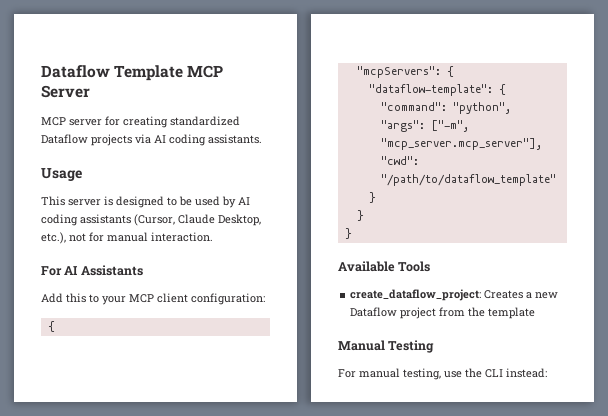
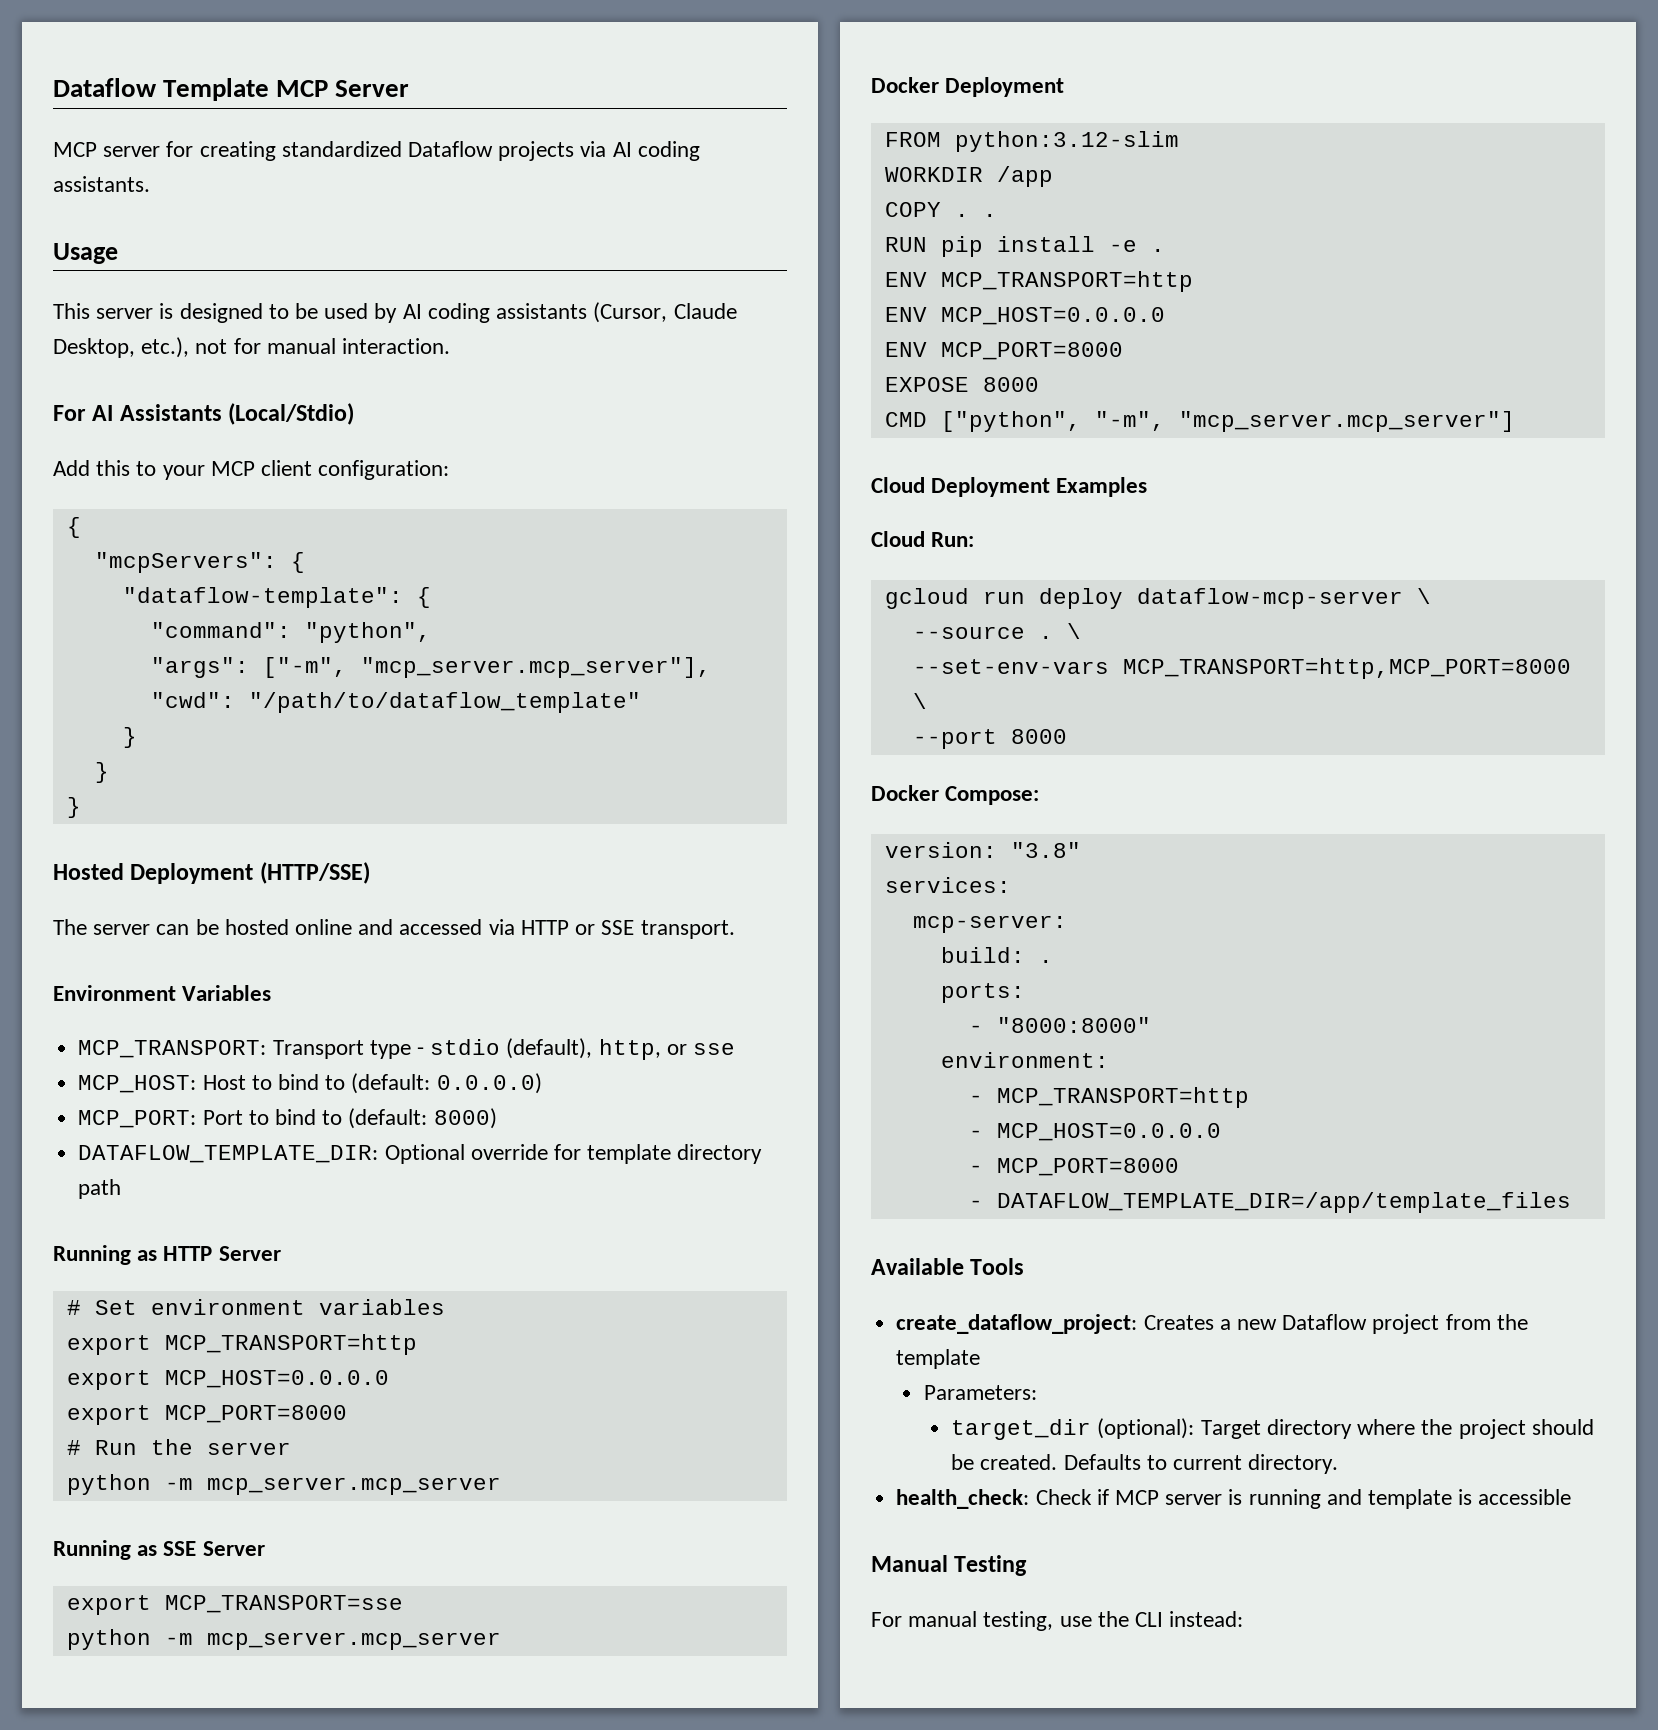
(143, 270) none -> [228,403,355,425] (Local/Stdio)
(352, 233) none -> [53,862,370,884] [53,919,735,939] [53,985,272,1001] [78,1038,735,1060] [78,1073,542,1094] [78,1108,497,1129] [78,1144,763,1164] [78,1179,122,1199] [53,1245,281,1265] [66,1299,445,1315] [66,1334,417,1355] [66,1370,389,1390] [66,1405,347,1425] [66,1439,291,1455] [66,1474,501,1495] [53,1540,265,1560] [66,1595,403,1615] [66,1629,501,1650] [871,77,1065,97] [884,131,1179,152] [884,166,1053,187] [884,202,997,217] [884,236,1165,257] [884,271,1193,292] [884,307,1165,325] [884,342,1123,360] [884,377,1039,392] [884,411,1515,432] [871,477,1148,497] [871,531,975,547] [884,588,1431,609] [912,623,1081,639] [912,658,1571,679] [912,693,927,709] [912,729,1067,749] [871,785,1040,805] [884,842,1081,858] [884,877,1011,893] [912,915,1067,933] [940,947,1053,963] [940,983,1025,1003] [968,1017,1151,1033] [940,1052,1109,1068] [968,1087,1249,1108] [968,1123,1221,1141] [968,1158,1179,1176] [968,1192,1571,1213] // Hosted Deployment (HTTP/SSE) // The server can be hosted online and accessed via HTTP or SSE transport. // Environment Variables // MCP_TRANSPORT: Transport type - stdio (default), http, or sse // MCP_HOST: Host to bind to (default: 0.0.0.0) // MCP_PORT: Port to bind to (default: 8000) // DATAFLOW_TEMPLATE_DIR: Optional override for template directory path // Running as HTTP Server // # Set environment variables // export MCP_TRANSPORT=http // export MCP_HOST=0.0.0.0 // export MCP_PORT=8000 // # Run the server // python -m mcp_server.mcp_server // Running as SSE Server // export MCP_TRANSPORT=sse // python -m mcp_server.mcp_server // Docker Deployment // FROM python:3.12-slim // WORKDIR /app // COPY . . // RUN pip install -e . // ENV MCP_TRANSPORT=http // ENV MCP_HOST=0.0.0.0 // ENV MCP_PORT=8000 // EXPOSE 8000 // CMD ["python", "-m", "mcp_server.mcp_server"] // Cloud Deployment Examples // Cloud Run: // gcloud run deploy dataflow-mcp-server \ // --source . \ // --set-env-vars MCP_TRANSPORT=http,MCP_PORT=8000 \ // --port 8000 // Docker Compose: // version: "3.8" // services: // mcp-server: // build: . // ports: // - "8000:8000" // environment: // - MCP_TRANSPORT=http // - MCP_HOST=0.0.0.0 // - MCP_PORT=8000 // - DATAFLOW_TEMPLATE_DIR=/app/template_files
(536, 313) none -> [923,1385,1037,1400] [951,1418,1594,1440] [951,1454,1339,1474] [896,1489,1572,1509] // Parameters: // target_dir (optional): Target directory where the project should be created. Defaults to current directory. // health_check: Check if MCP server is running and template is accessible

